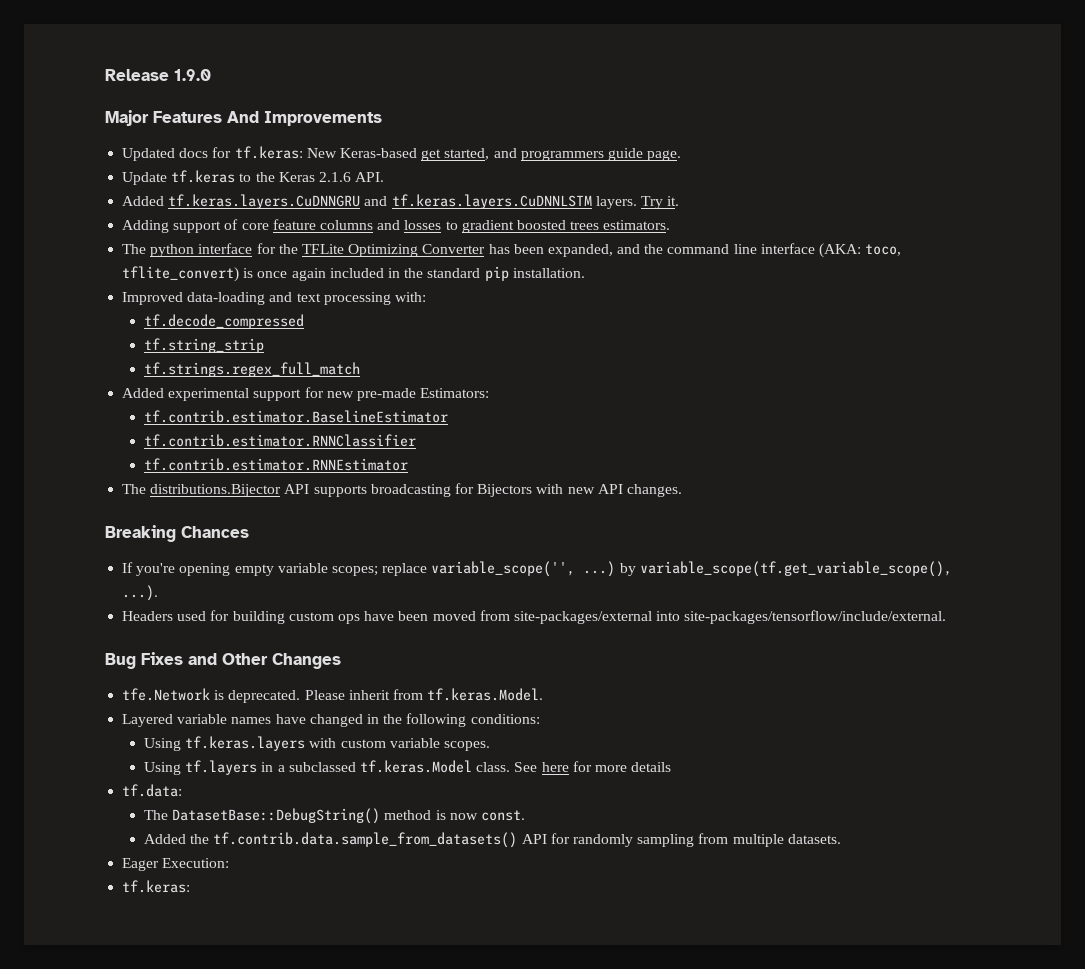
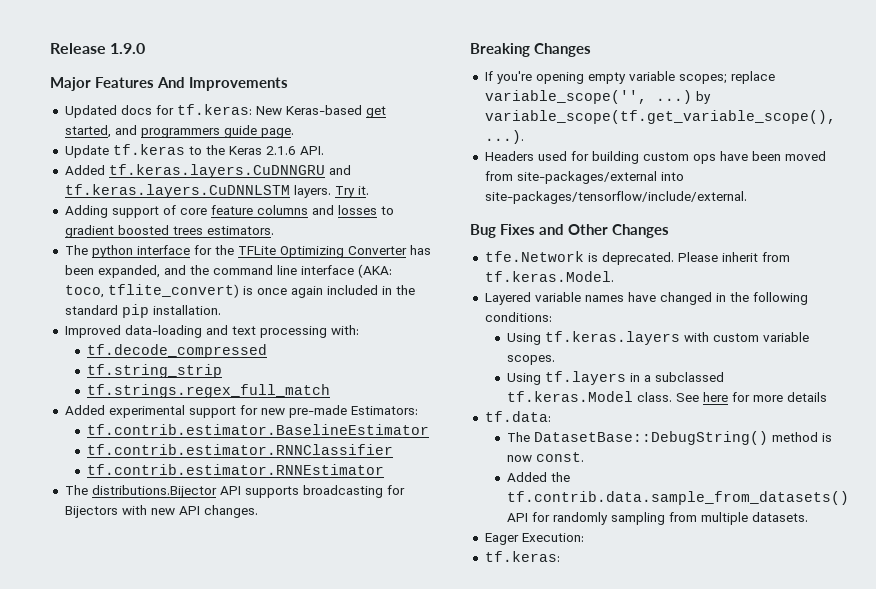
[181,526,249,538] Chances -> [534,43,591,57] Changes

